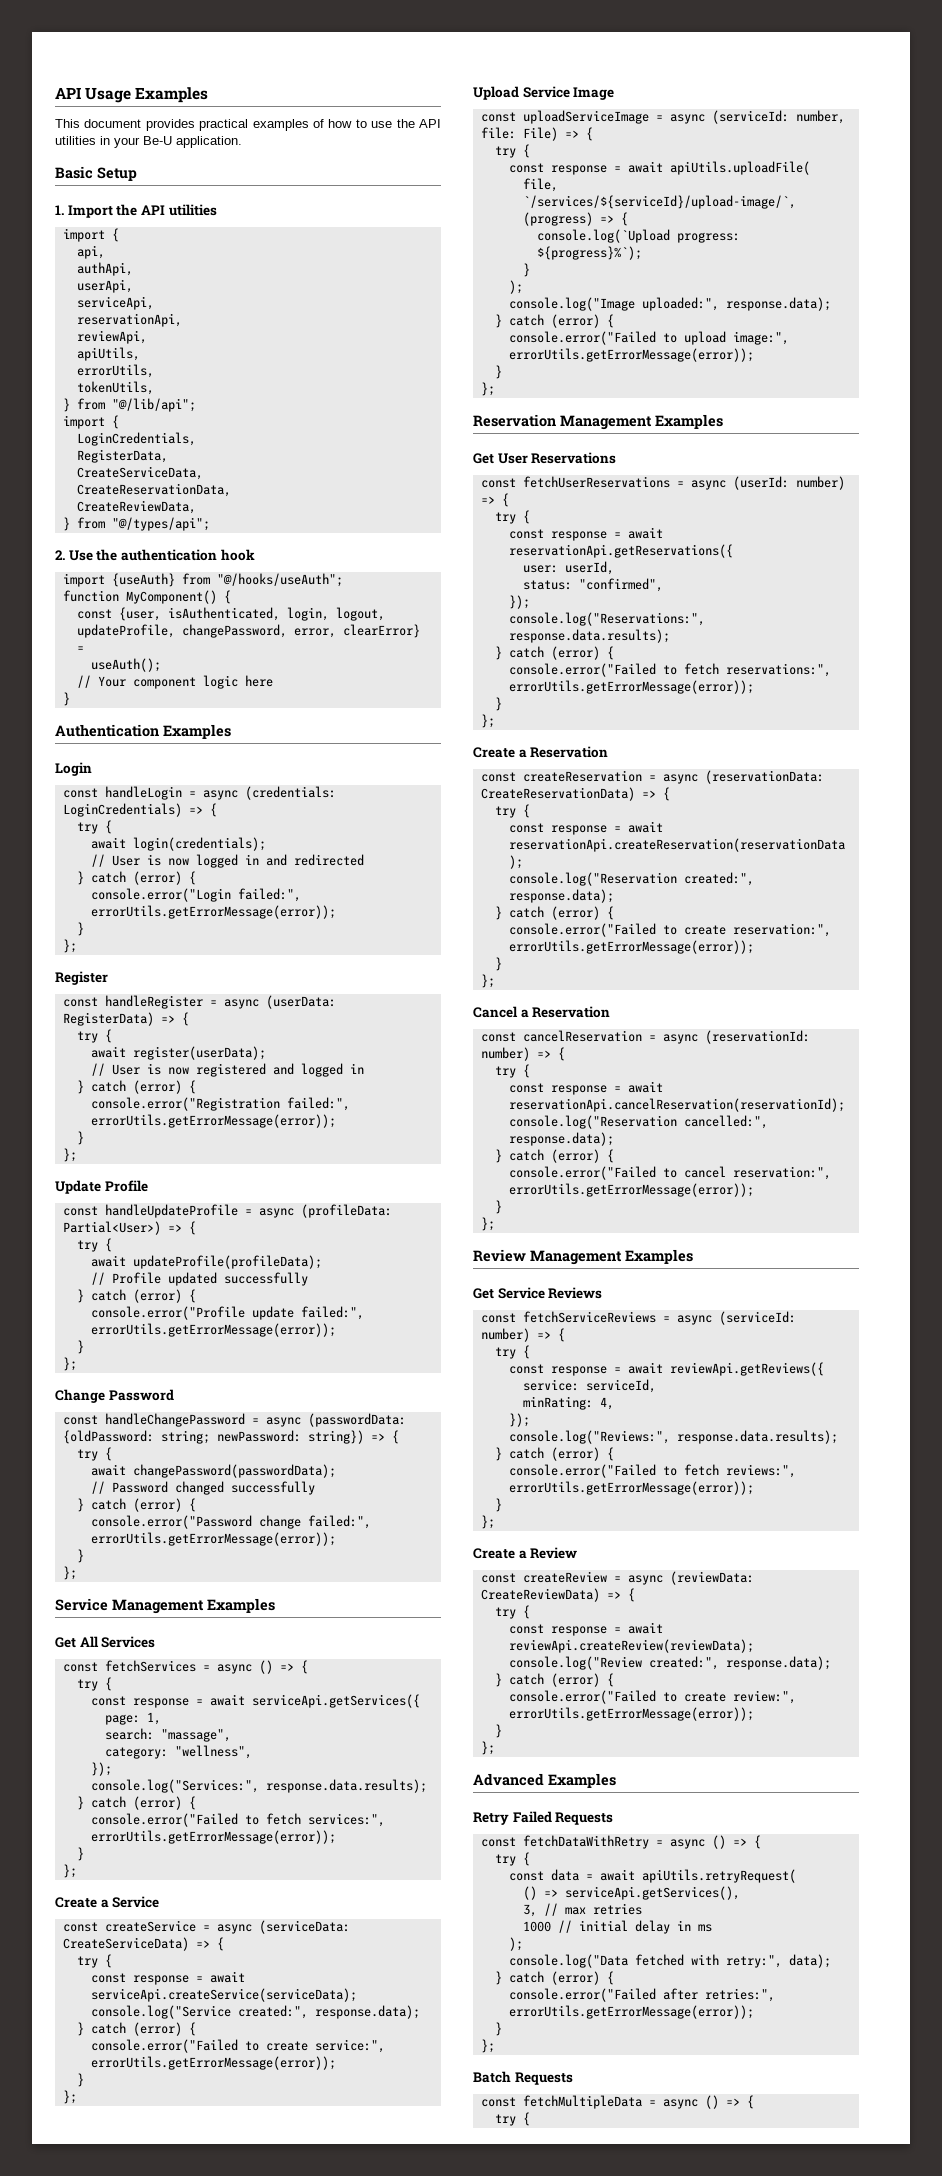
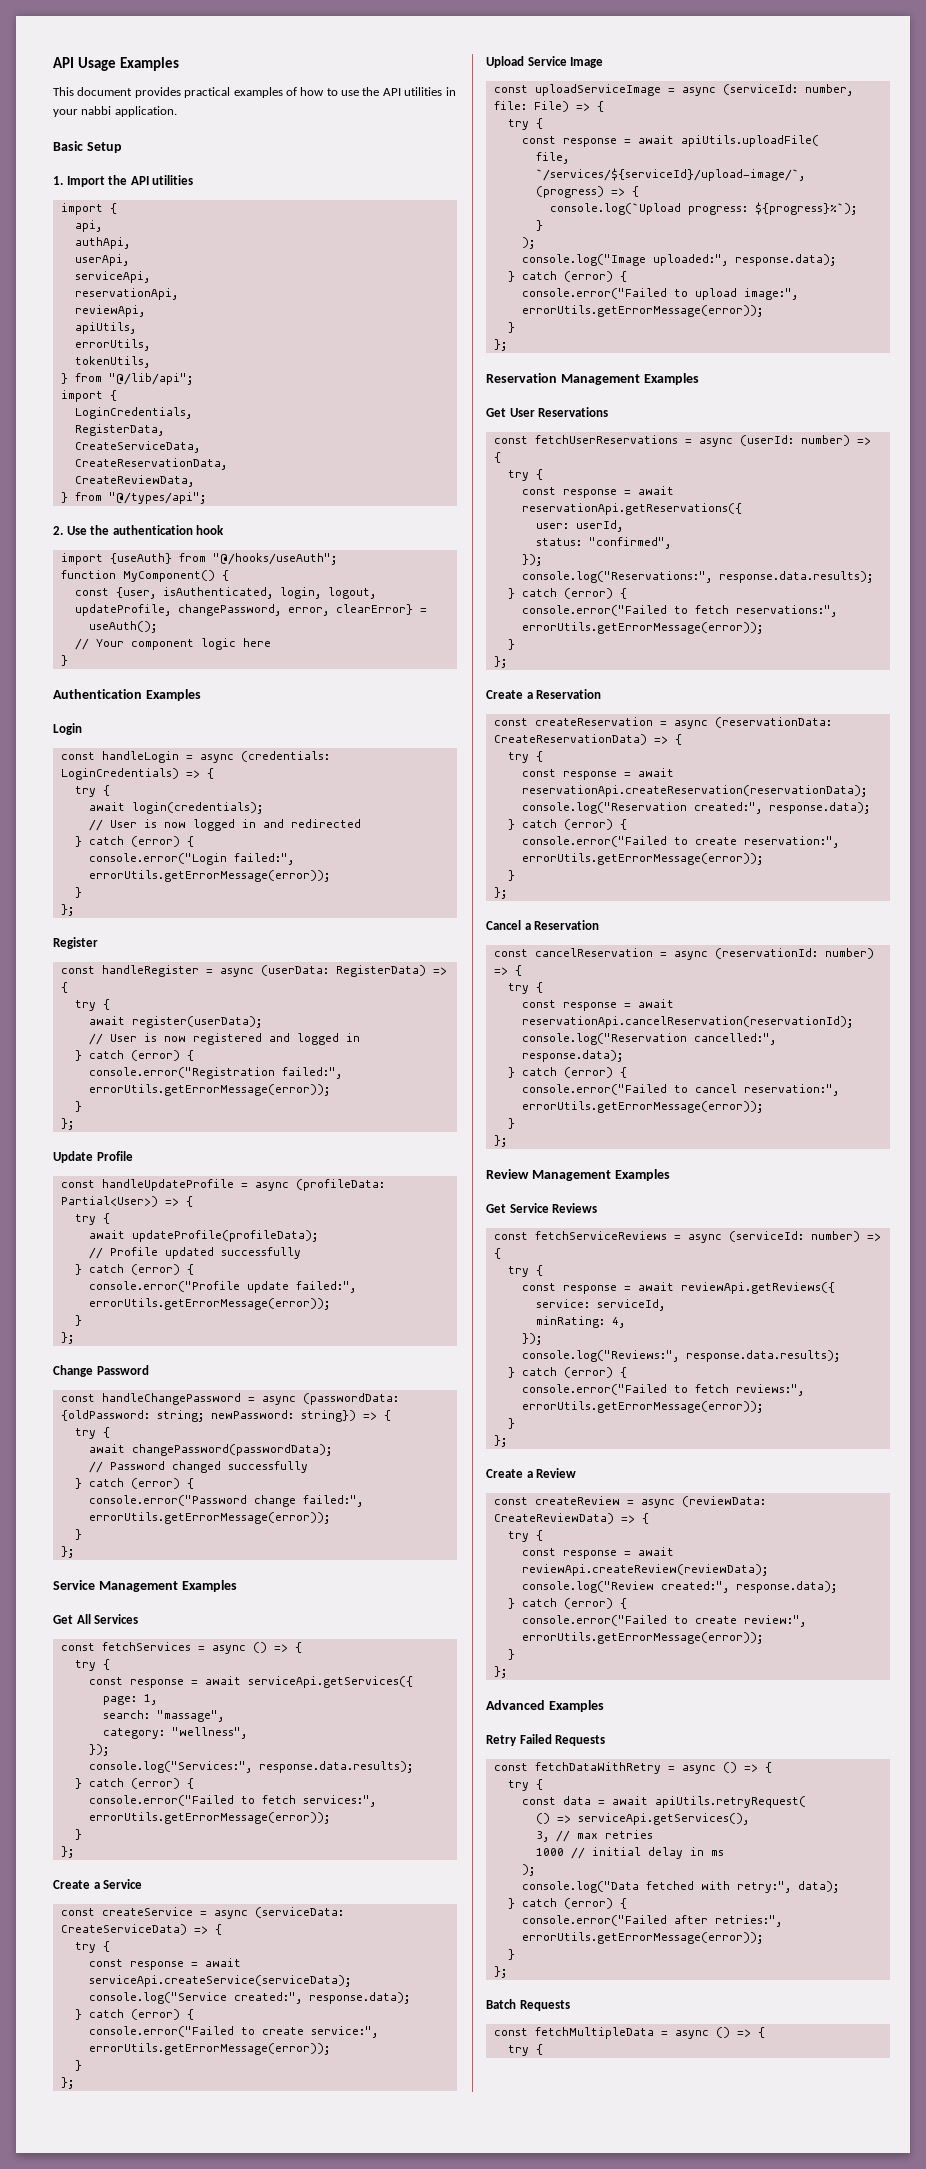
[143,136,172,145] Be-U -> [81,106,112,115] nabbi

